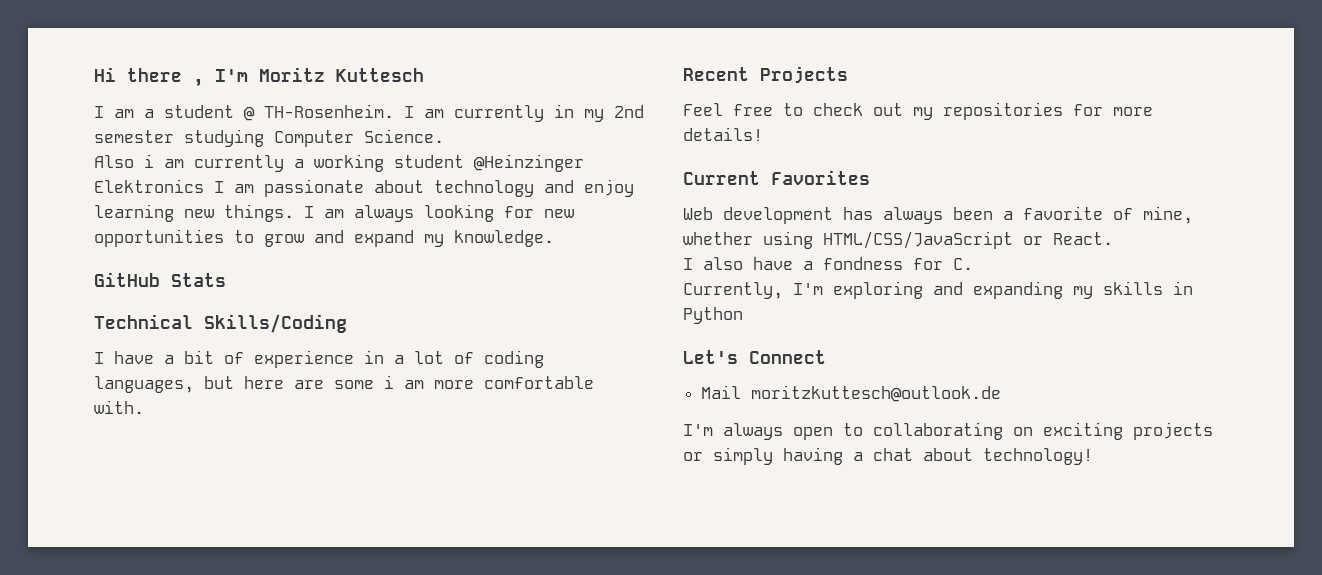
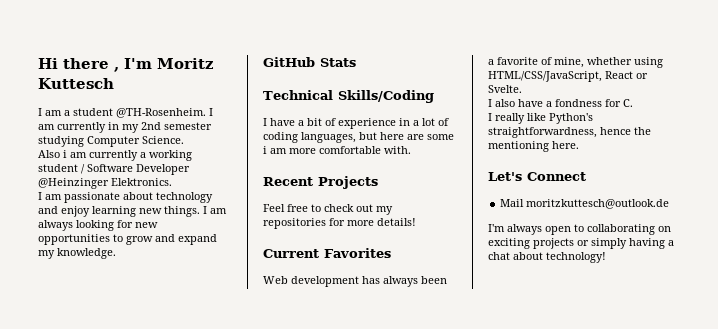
[244,104,394,121] @ TH-Rosenheim. -> [116,108,206,118] @TH-Rosenheim.
[474,154,584,172] [94,179,204,193] @Heinzinger Elektronics -> [81,164,190,175] [38,178,172,189] / Software Developer @Heinzinger Elektronics. //
[823,231,1113,249] HTML/CSS/JavaScript or React. -> [488,71,648,82] [488,85,522,93] HTML/CSS/JavaScript, React or Svelte.
[683,281,1193,299] [683,307,743,324] Currently, I'm exploring and expanding my skills in Python -> [488,113,593,124] [488,127,651,138] [488,141,579,152] I really like Python's straightforwardness, hence the mentioning here.

